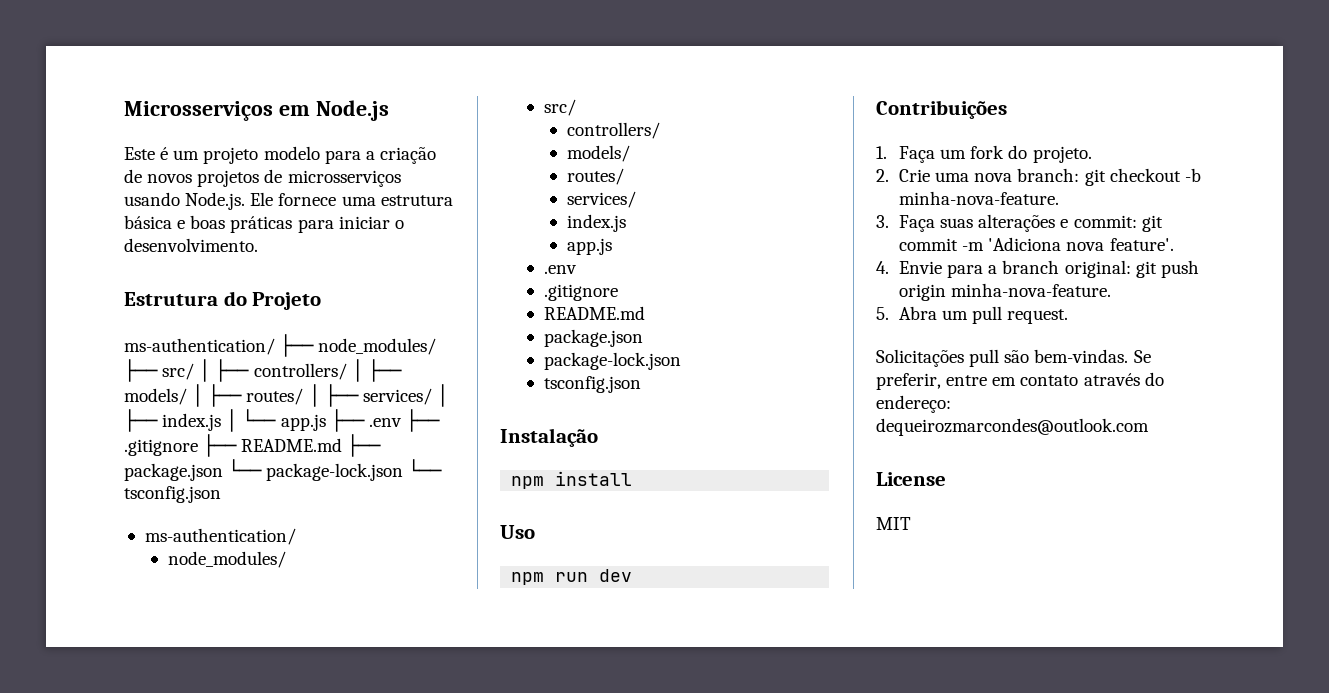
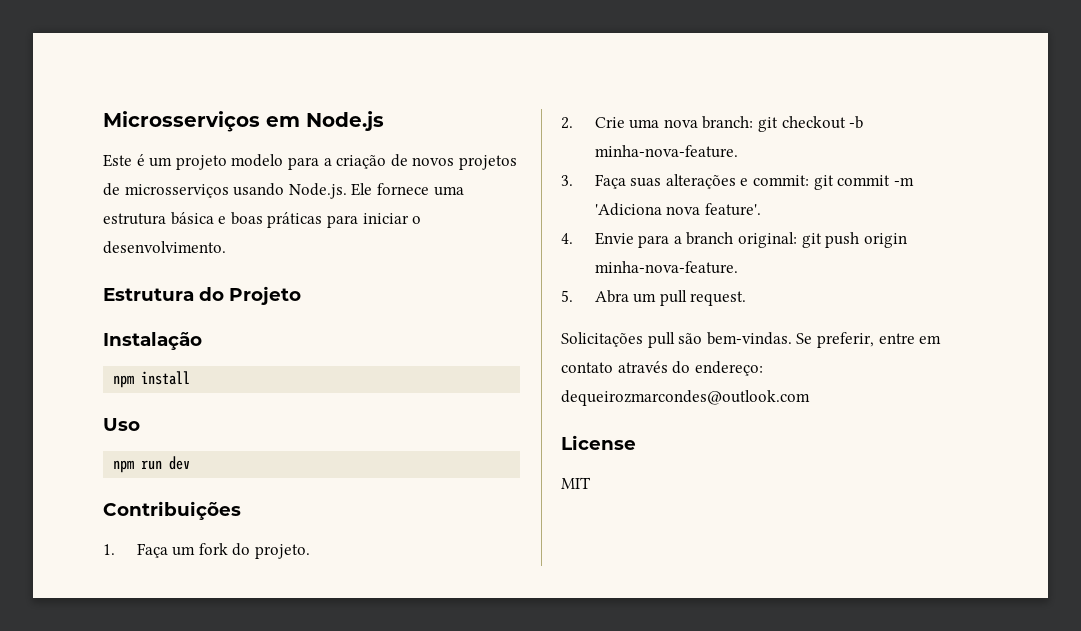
[124,334,437,357] [124,359,402,382] [124,384,448,407] [124,409,440,432] [124,434,382,457] [124,459,443,481] [124,486,221,503] [144,528,296,545] [167,551,286,568] [543,99,576,116] [566,122,660,139] [566,145,630,162] [566,168,624,185] [566,191,636,208] [566,214,626,232] [566,238,612,255] [543,265,577,274] [543,284,618,301] [543,306,645,320] [543,329,643,347] [543,352,681,370] [543,376,641,393] // ms-authentication/ ├── node_modules/ ├── src/ │ ├── controllers/ │ ├── models/ │ ├── routes/ │ ├── services/ │ ├── index.js │ └── app.js ├── .env ├── .gitignore ├── README.md ├── package.json └── package-lock.json └── tsconfig.json // ms-authentication/ // node_modules/ // src/ // controllers/ // models/ // routes/ // services/ // index.js // app.js // .env // .gitignore // README.md // package.json // package-lock.json // tsconfig.json -> (301, 295) none

